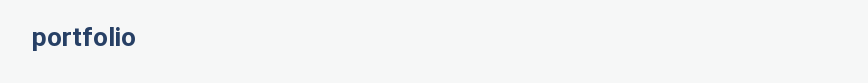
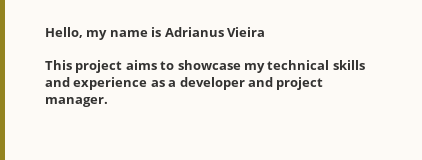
[32,27,136,51] portfolio -> [45,27,265,40] [45,60,365,73] [45,77,324,90] [45,97,108,107] Hello, my name is Adrianus Vieira // This project aims to showcase my technical skills and experience as a developer and project manager.

